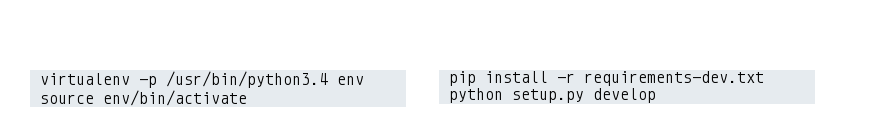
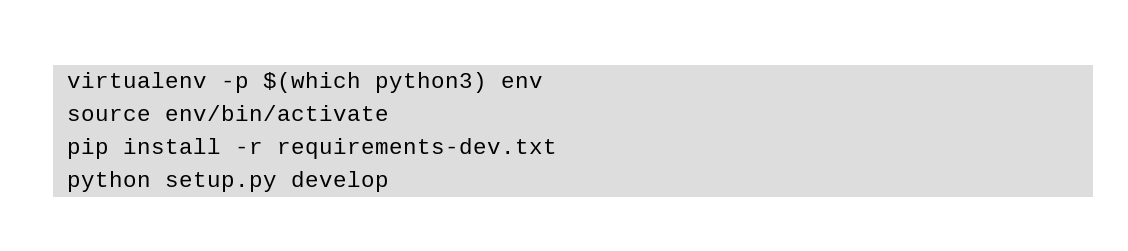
[165,71,328,88] /usr/bin/python3.4 -> [262,72,487,93] $(which python3)

